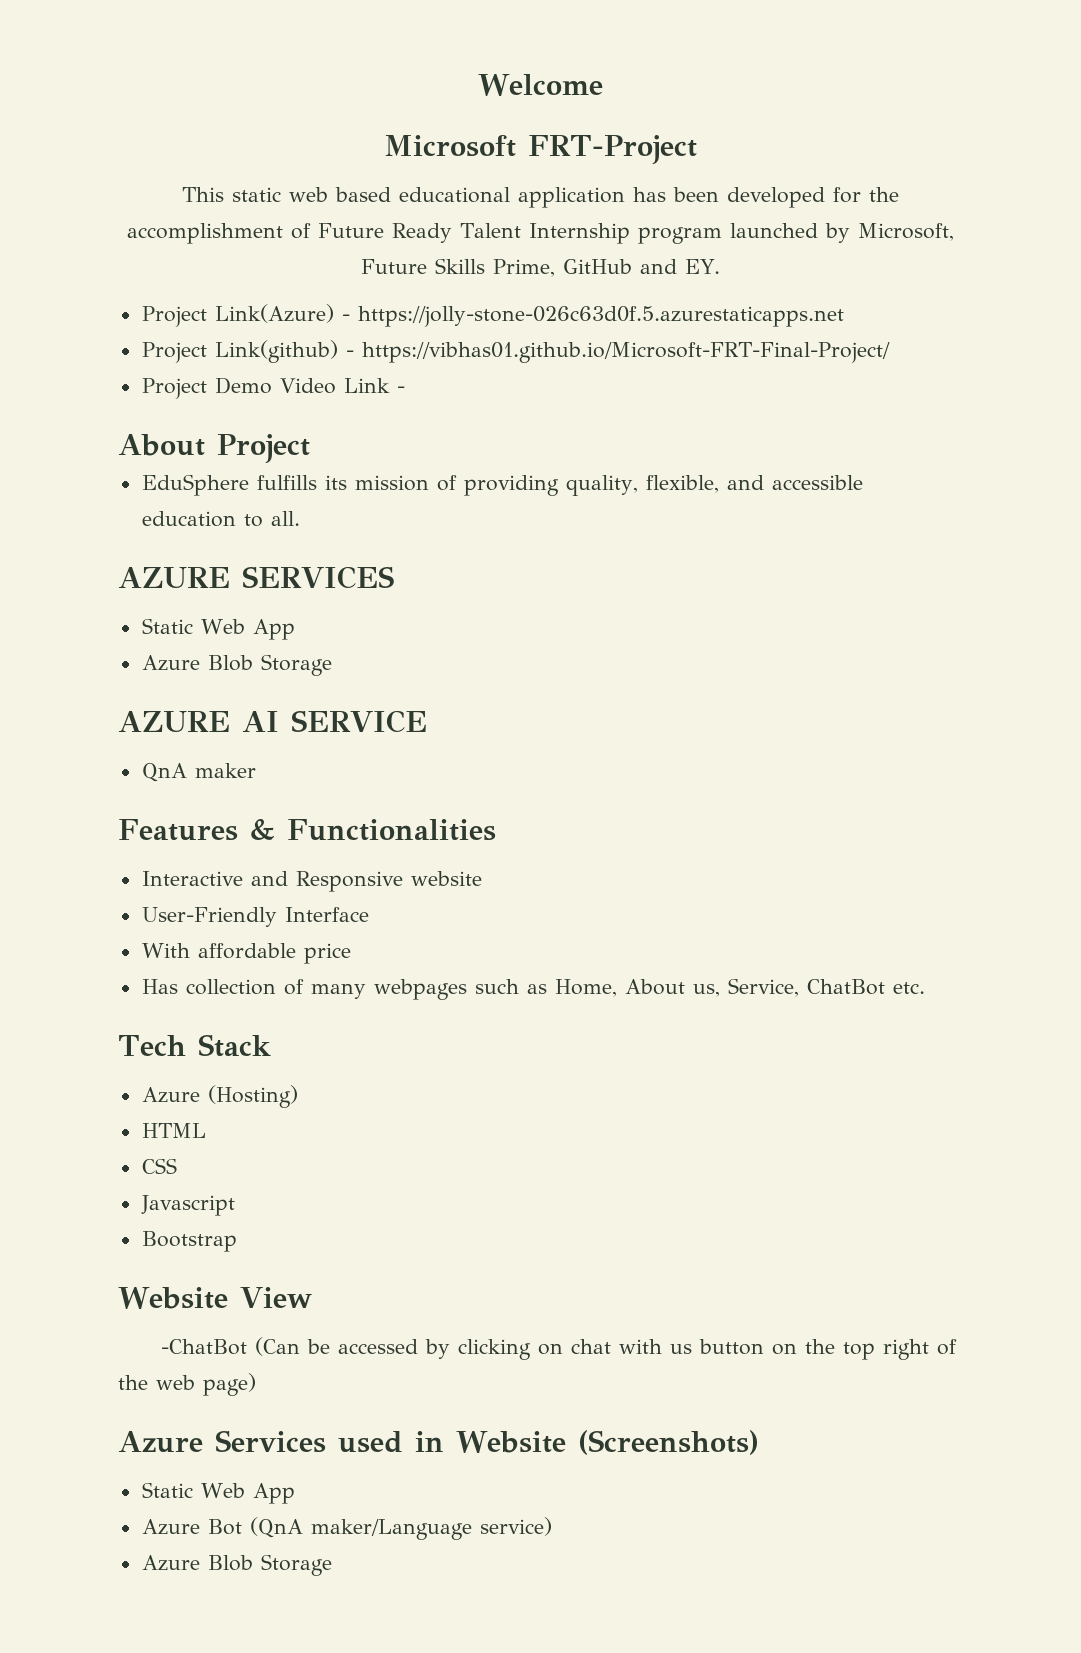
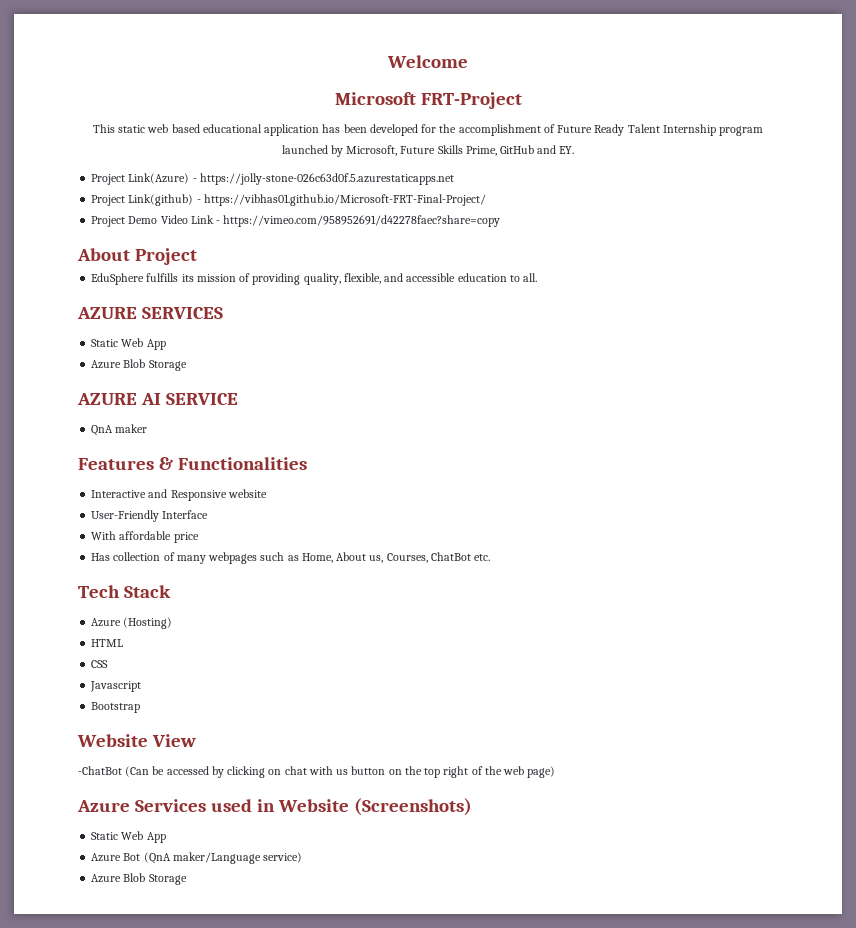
(405, 389) none -> [223,215,501,227] https://vimeo.com/958952691/d42278faec?share=copy
[727,978,799,997] Service, -> [386,553,428,563] Courses,

